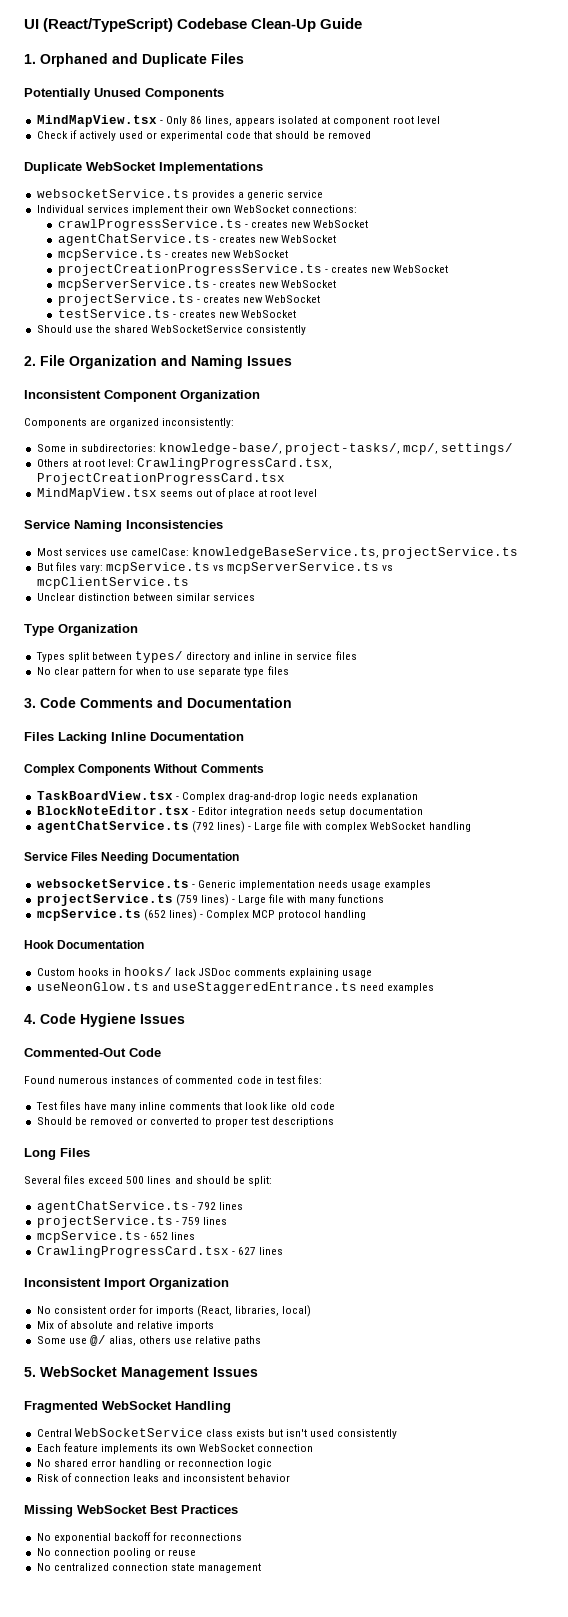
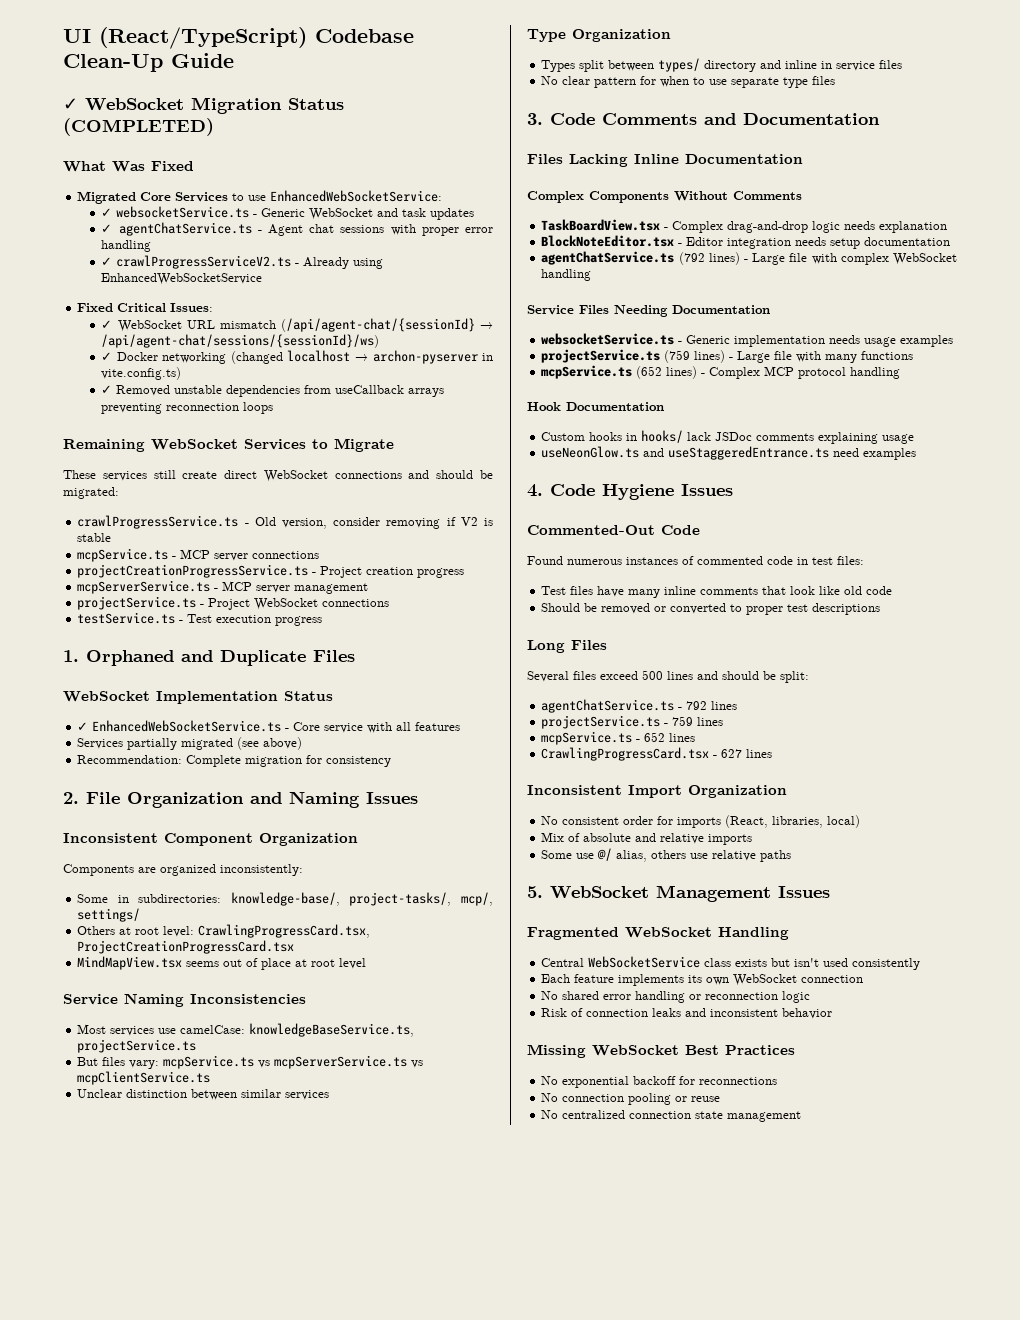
(363, 23) none -> [63,97,344,114] [63,118,214,136] [63,161,194,172] [77,190,443,204] [101,206,475,220] [101,222,493,236] [101,240,152,252] [101,255,384,269] [101,273,263,285] [77,303,214,312] [101,318,493,332] [101,334,380,348] [101,350,493,364] [101,367,182,380] [101,385,445,397] [101,402,274,414] [63,438,394,452] [63,470,493,482] [63,487,119,499] [77,515,493,529] [77,533,112,542] [77,548,320,562] [77,564,465,578] [77,580,369,594] [77,596,390,610] [77,612,323,626] // ✓ WebSocket Migration Status (COMPLETED) // What Was Fixed // Migrated Core Services to use EnhancedWebSocketService: // ✓ websocketService.ts - Generic WebSocket and task updates // ✓ agentChatService.ts - Agent chat sessions with proper error handling // ✓ crawlProgressServiceV2.ts - Already using EnhancedWebSocketService // Fixed Critical Issues: // ✓ WebSocket URL mismatch (/api/agent-chat/{sessionId} → /api/agent-chat/sessions/{sessionId}/ws) // ✓ Docker networking (changed localhost → archon-pyserver in vite.config.ts) // ✓ Removed unstable dependencies from useCallback arrays preventing reconnection loops // Remaining WebSocket Services to Migrate // These services still create direct WebSocket connections and should be migrated: // crawlProgressService.ts - Old version, consider removing if V2 is stable // mcpService.ts - MCP server connections // projectCreationProgressService.ts - Project creation progress // mcpServerService.ts - MCP server management // projectService.ts - Project WebSocket connections // testService.ts - Test execution progress
[24,88,224,100] [36,115,440,127] [36,130,371,141] [24,162,263,174] [36,189,324,200] [36,205,358,215] [57,219,369,231] [57,234,337,246] [57,249,289,261] [57,264,449,276] [57,279,337,291] [57,294,321,306] [57,309,297,318] [36,325,307,335] Potentially Unused Components // MindMapView.tsx - Only 86 lines, appears isolated at component root level // Check if actively used or experimental code that should be removed // Duplicate WebSocket Implementations // websocketService.ts provides a generic service // Individual services implement their own WebSocket connections: // crawlProgressService.ts - creates new WebSocket // agentChatService.ts - creates new WebSocket // mcpService.ts - creates new WebSocket // projectCreationProgressService.ts - creates new WebSocket // mcpServerService.ts - creates new WebSocket // projectService.ts - creates new WebSocket // testService.ts - creates new WebSocket // Should use the shared WebSocketService consistently -> [63,691,333,704] [77,720,461,733] [77,737,303,750] [77,755,392,767] WebSocket Implementation Status // ✓ EnhancedWebSocketService.ts - Core service with all features // Services partially migrated (see above) // Recommendation: Complete migration for consistency

